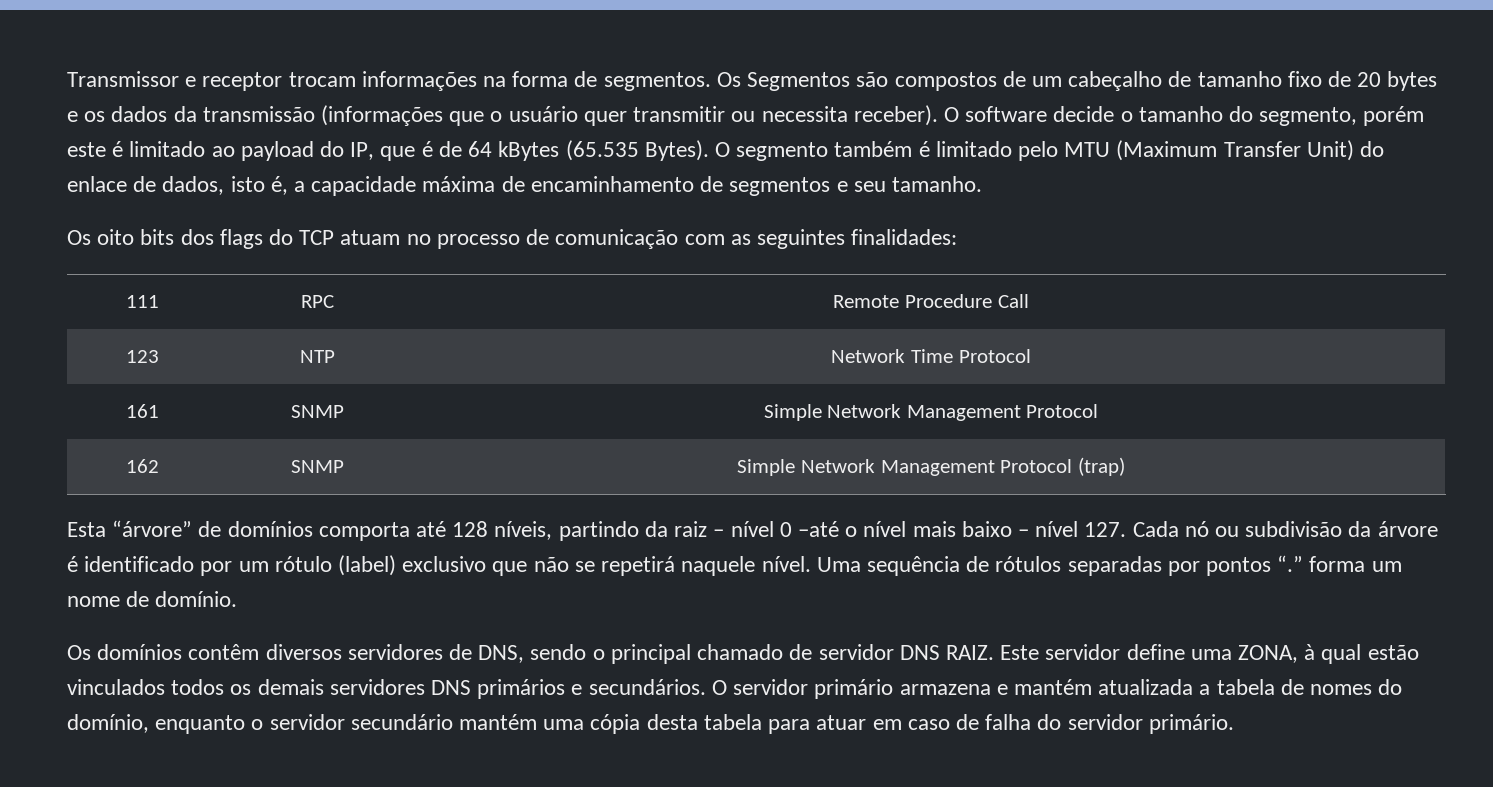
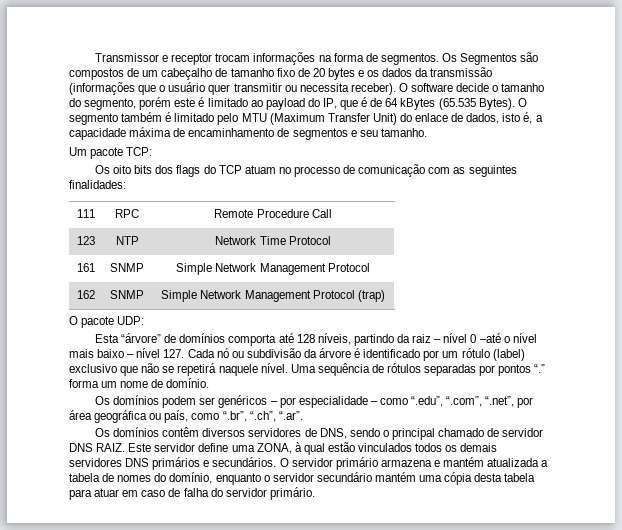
(982, 184) none -> [69,147,153,159] // Um pacote TCP:
(1125, 466) none -> [69,316,145,328] // O pacote UDP:
(238, 599) none -> [95,395,534,408] [69,410,303,423] // Os domínios podem ser genéricos – por especialidade – como “.edu”, “.com”, “.net”, por área geográfica ou país, como “.br”, “.ch”, “.ar”.

